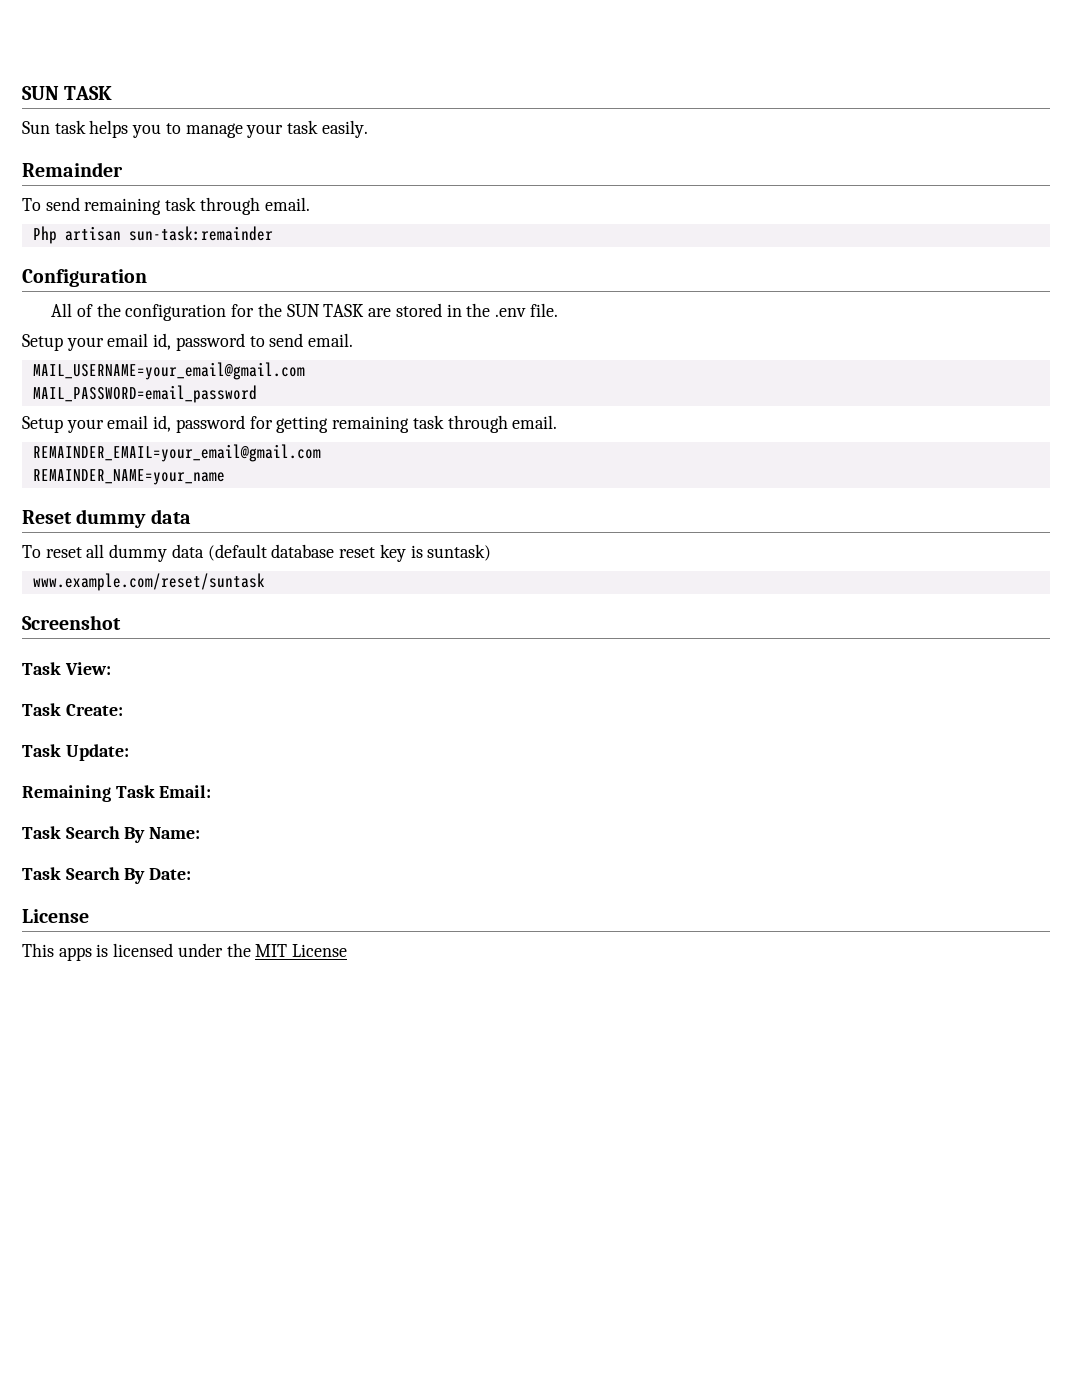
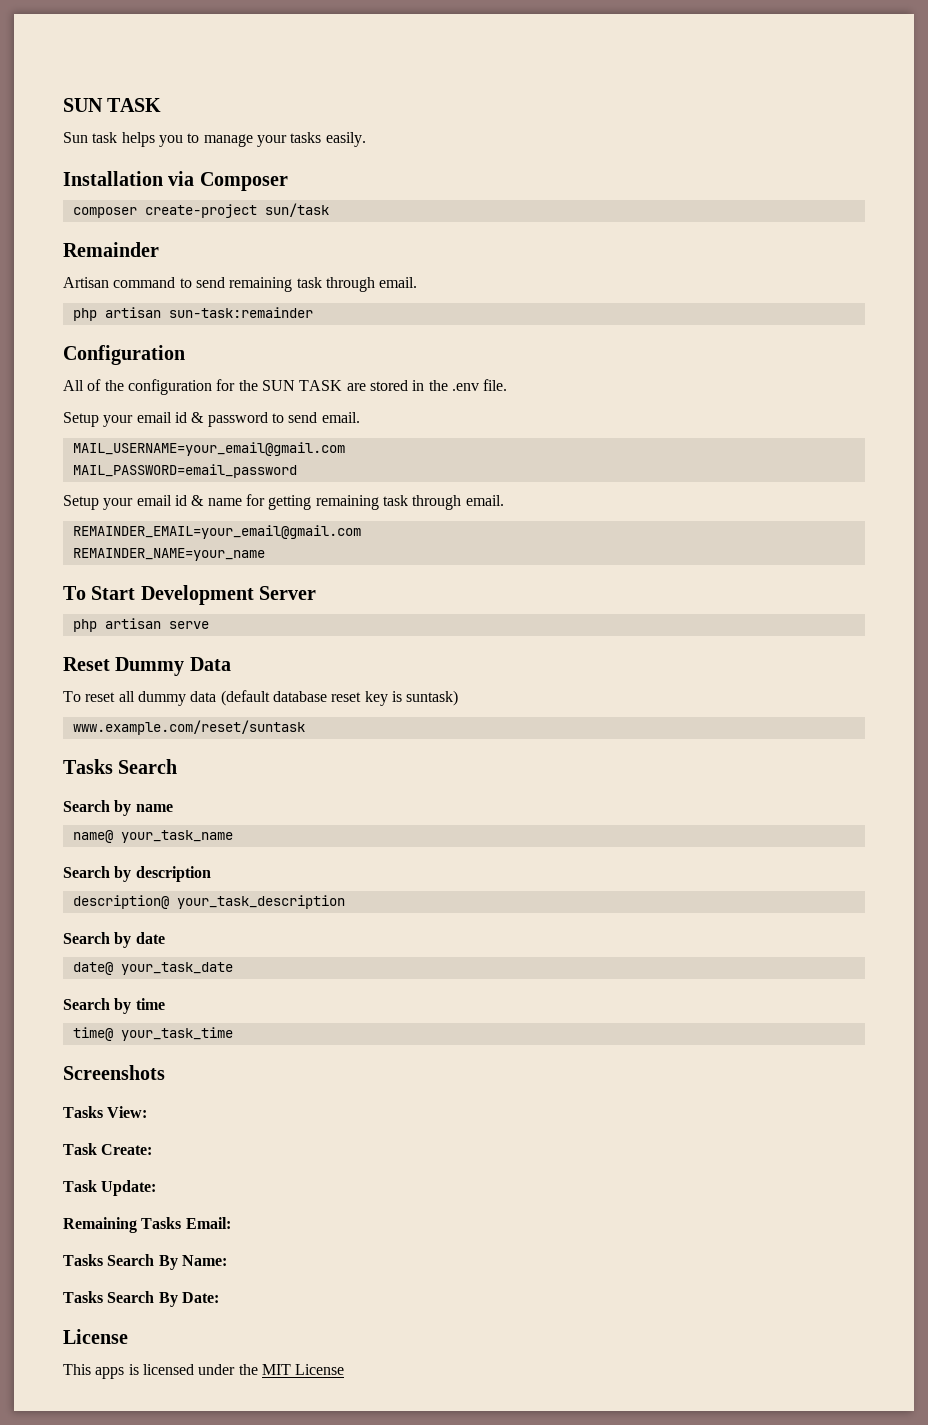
[287,120,319,134] task -> [290,132,322,143] tasks
[22,162,123,177] [22,198,41,211] Remainder // To -> [63,171,288,191] [72,203,329,218] [63,242,159,257] [63,277,192,288] Installation via Composer // composer create-project sun/task // Remainder // Artisan command to
[32,226,57,244] Php -> [72,308,97,321] php
[153,333,172,350] id, -> [174,412,205,423] id &
[153,415,245,433] id, password -> [174,495,242,506] id & name
(225, 477) none -> [63,585,317,605] [72,618,209,632] // To Start Development Server // php artisan serve
[76,509,191,528] dummy data -> [115,657,231,676] Dummy Data
[22,615,121,630] [22,662,61,675] Screenshot // Task -> [63,759,178,774] [63,800,173,816] [72,830,233,843] [63,866,211,882] [72,895,345,909] [63,932,165,948] [72,962,233,975] [63,998,165,1014] [72,1027,233,1041] [63,1065,165,1080] [63,1106,103,1118] Tasks Search // Search by name // name@ your_task_name // Search by description // description@ your_task_description // Search by date // date@ your_task_date // Search by time // time@ your_task_time // Screenshots // Tasks
[115,785,155,798] Task -> [141,1217,182,1229] Tasks
[22,826,61,839] Task -> [63,1254,103,1266] Tasks
[22,867,61,880] Task -> [63,1291,103,1303] Tasks

